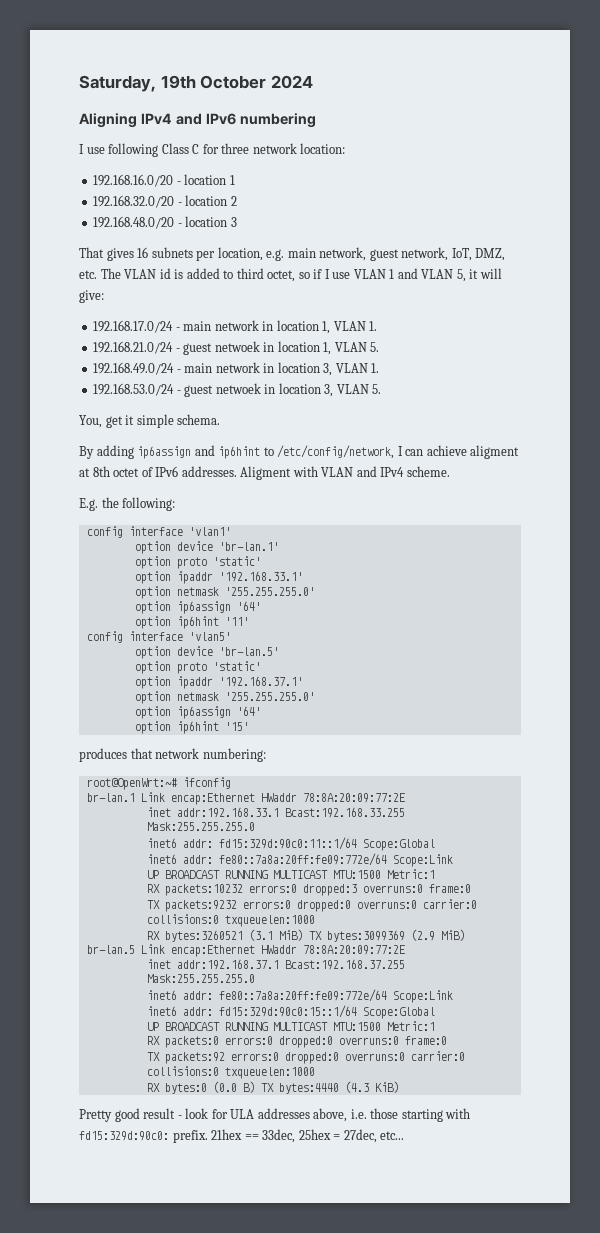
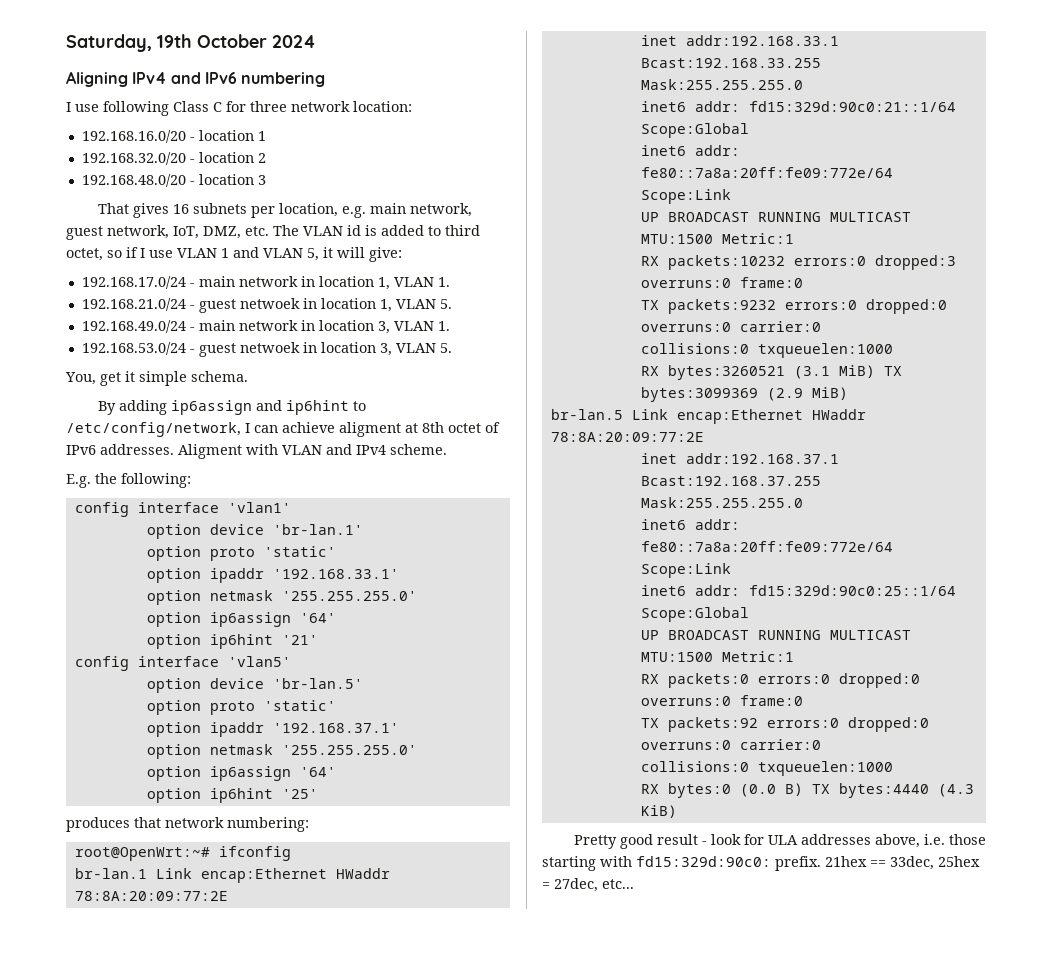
[224,617,249,626] '11' -> [281,635,318,645] '21'
[224,722,249,731] '15' -> [281,789,318,799] '25'
[218,837,357,850] fd15:329d:90c0:11::1/64 -> [748,101,956,112] fd15:329d:90c0:21::1/64
[218,1005,357,1018] fd15:329d:90c0:15::1/64 -> [748,585,956,596] fd15:329d:90c0:25::1/64

